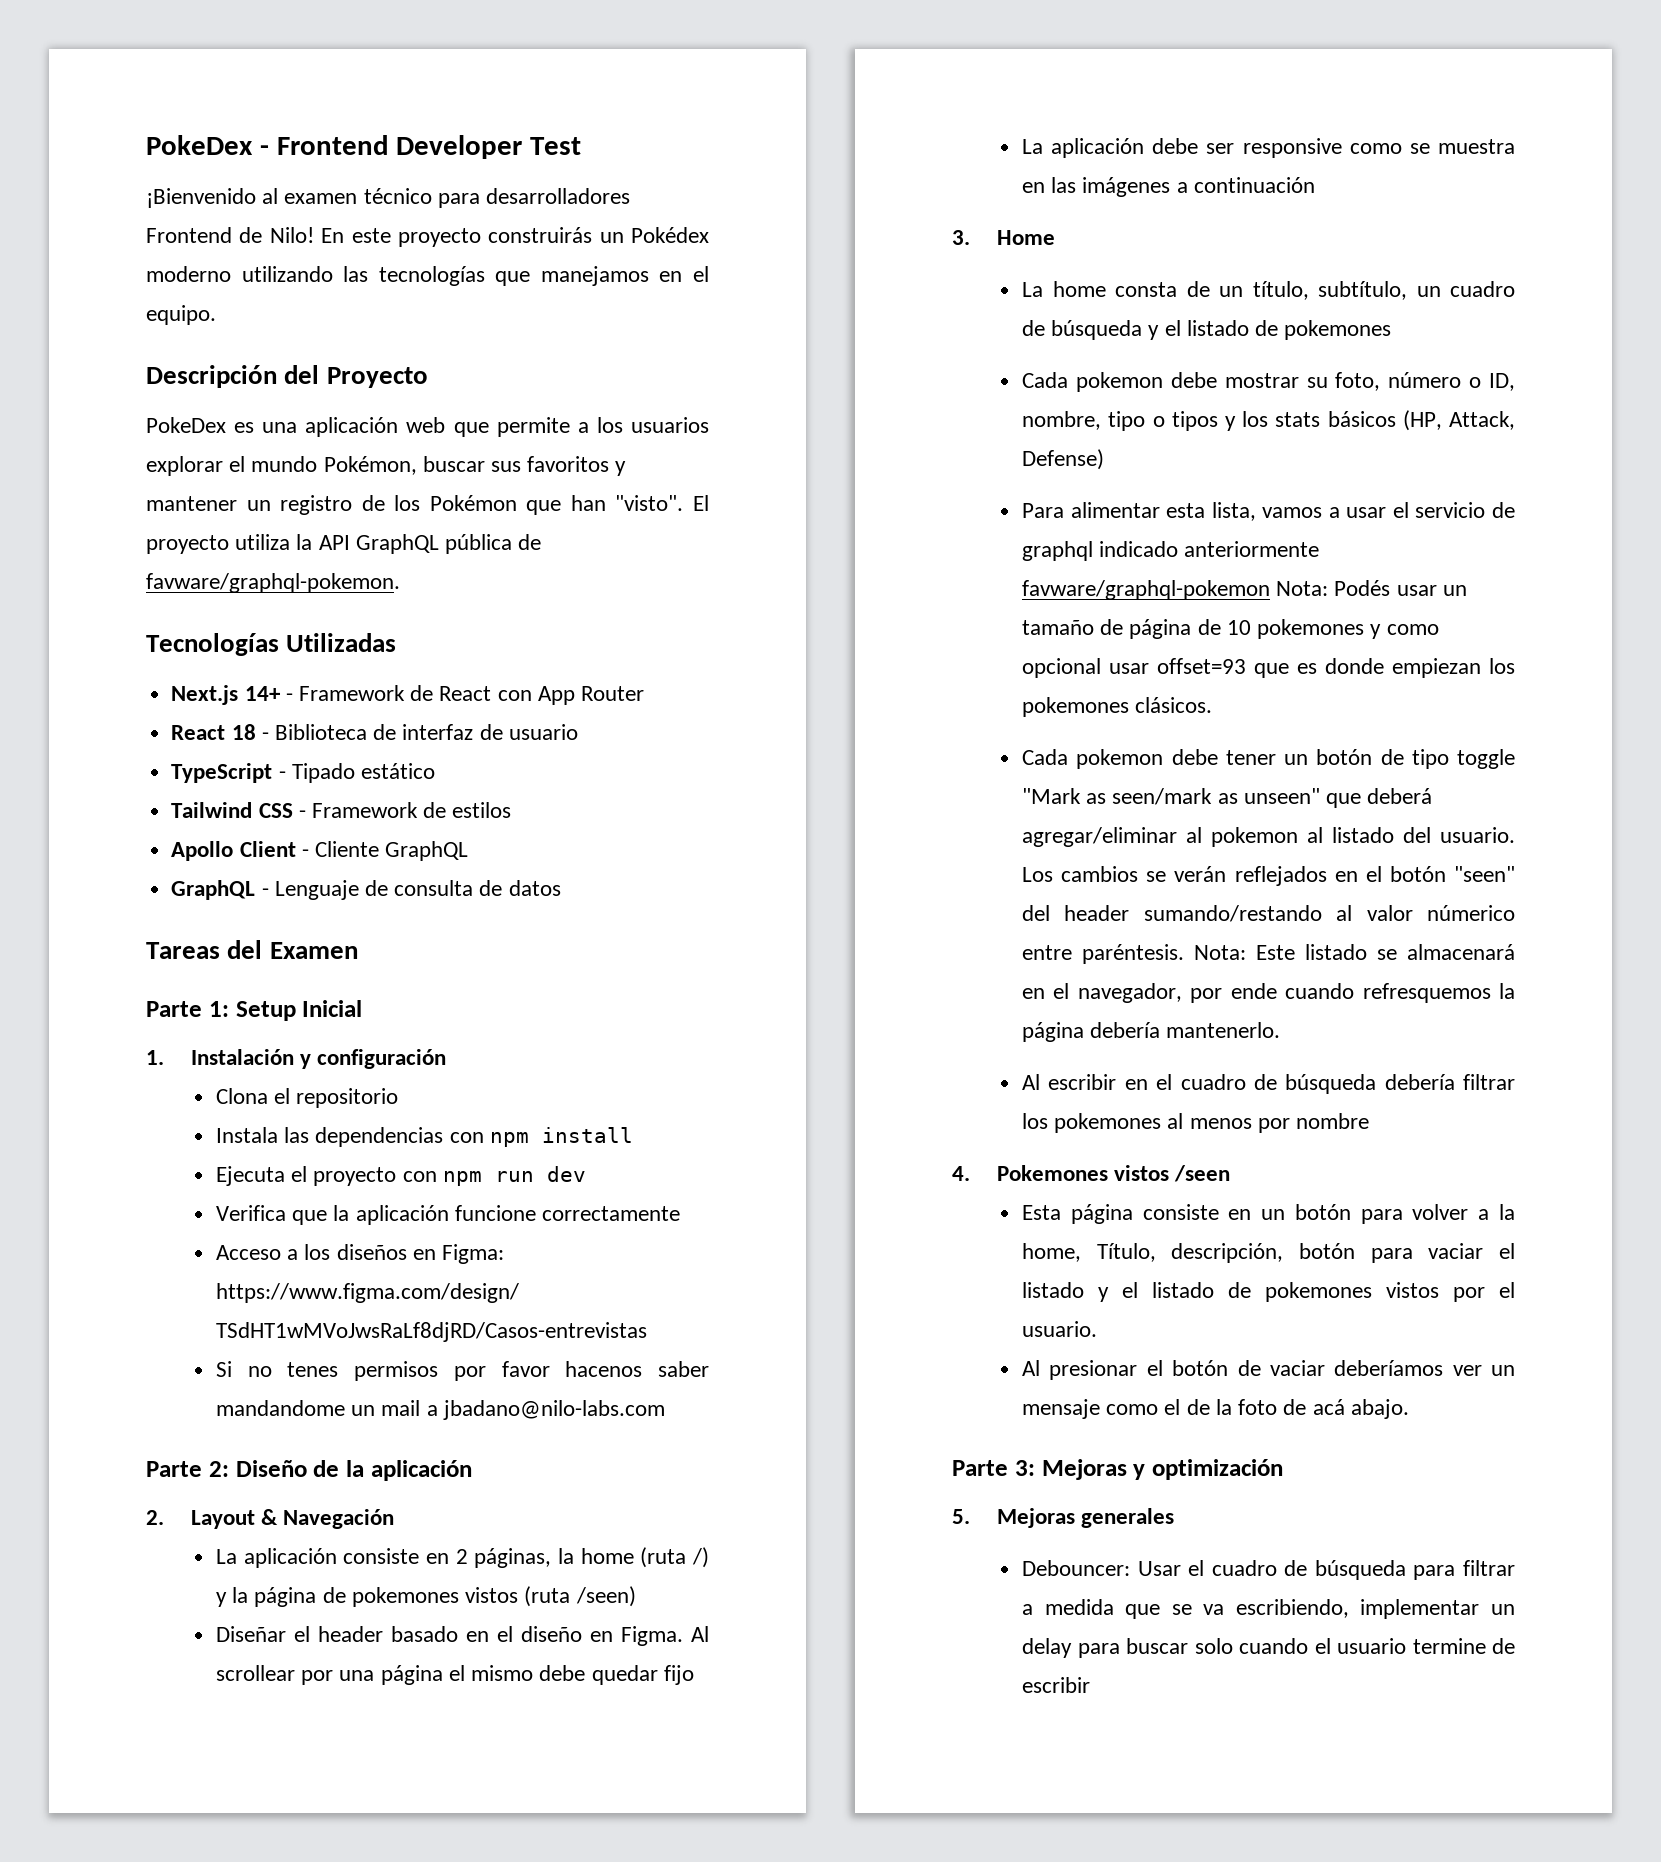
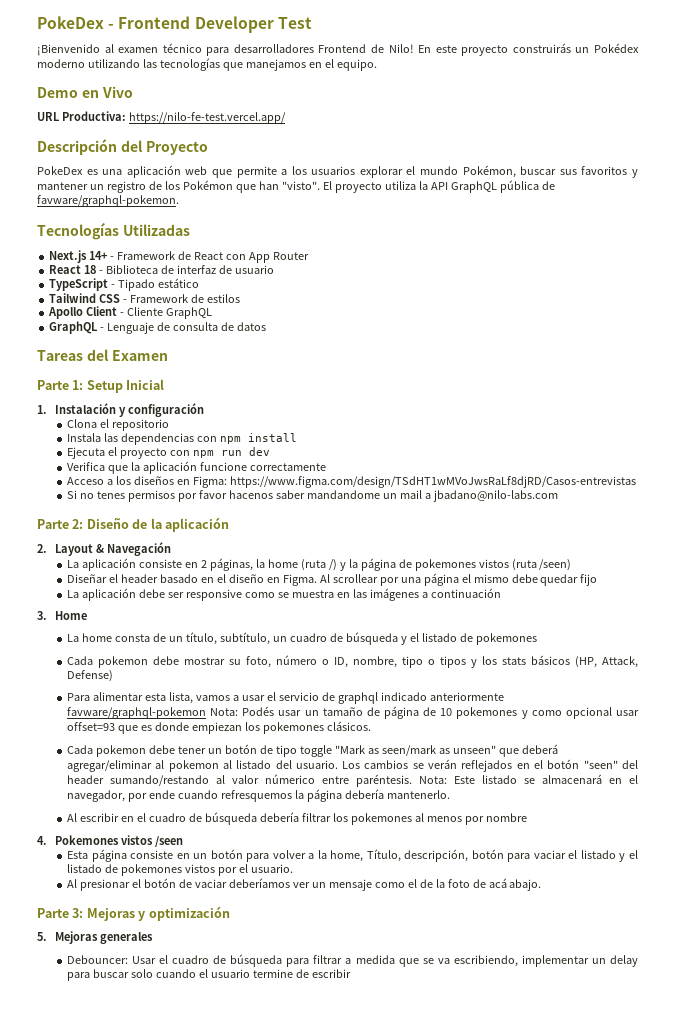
(216, 315) none -> [37,86,133,98] [37,111,286,124] // Demo en Vivo // URL Productiva: https://nilo-fe-test.vercel.app/

